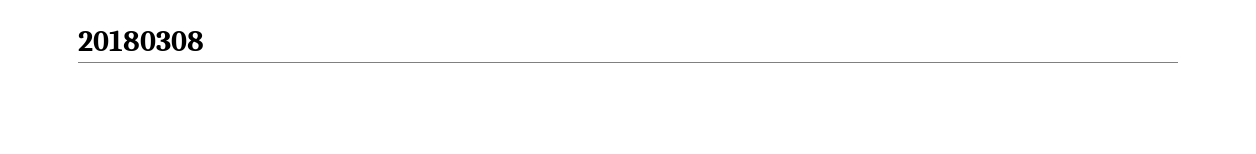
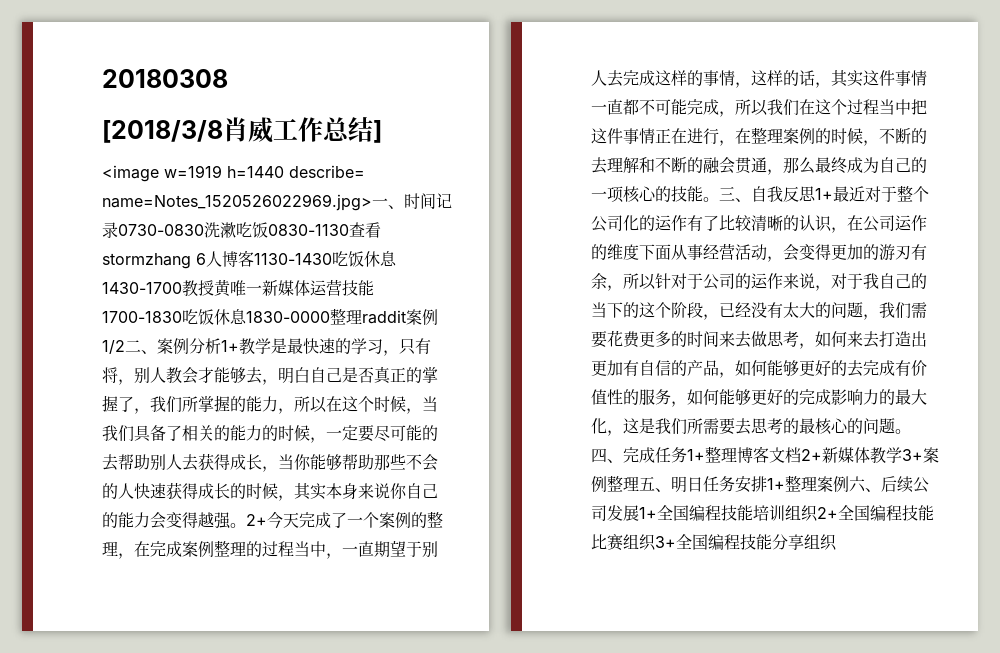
(204, 40) none -> [102,117,382,143] [102,165,365,182] [102,193,452,211] [102,222,381,238] [102,250,397,269] [102,279,374,297] [102,308,438,325] [102,338,431,356] [102,366,438,385] [102,395,438,414] [102,425,438,443] [102,453,438,472] [102,482,438,501] [102,511,443,529] [102,540,438,559] [591,70,927,88] [591,99,927,117] [591,127,927,146] [591,157,927,175] [591,185,929,203] [591,215,927,233] [591,243,927,262] [591,273,927,291] [591,302,927,320] [591,330,927,349] [591,360,927,378] [591,389,927,407] [591,418,911,436] [591,446,939,464] [591,475,929,493] [591,505,934,522] [591,534,837,551] // [2018/3/8肖威工作总结] // <image w=1919 h=1440 describe= name=Notes_1520526022969.jpg>一、时间记录0730-0830洗漱吃饭0830-1130查看stormzhang 6人博客1130-1430吃饭休息1430-1700教授黄唯一新媒体运营技能1700-1830吃饭休息1830-0000整理raddit案例1/2二、案例分析1+教学是最快速的学习，只有将，别人教会才能够去，明白自己是否真正的掌握了，我们所掌握的能力，所以在这个时候，当我们具备了相关的能力的时候，一定要尽可能的去帮助别人去获得成长，当你能够帮助那些不会的人快速获得成长的时候，其实本身来说你自己的能力会变得越强。2+今天完成了一个案例的整理，在完成案例整理的过程当中，一直期望于别人去完成这样的事情，这样的话，其实这件事情一直都不可能完成，所以我们在这个过程当中把这件事情正在进行，在整理案例的时候，不断的去理解和不断的融会贯通，那么最终成为自己的一项核心的技能。三、自我反思1+最近对于整个公司化的运作有了比较清晰的认识，在公司运作的维度下面从事经营活动，会变得更加的游刃有余，所以针对于公司的运作来说，对于我自己的当下的这个阶段，已经没有太大的问题，我们需要花费更多的时间来去做思考，如何来去打造出更加有自信的产品，如何能够更好的去完成有价值性的服务，如何能够更好的完成影响力的最大化，这是我们所需要去思考的最核心的问题。四、完成任务1+整理博客文档2+新媒体教学3+案例整理五、明日任务安排1+整理案例六、后续公司发展1+全国编程技能培训组织2+全国编程技能比赛组织3+全国编程技能分享组织

